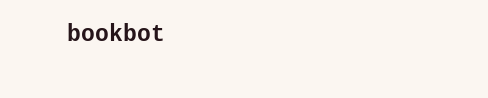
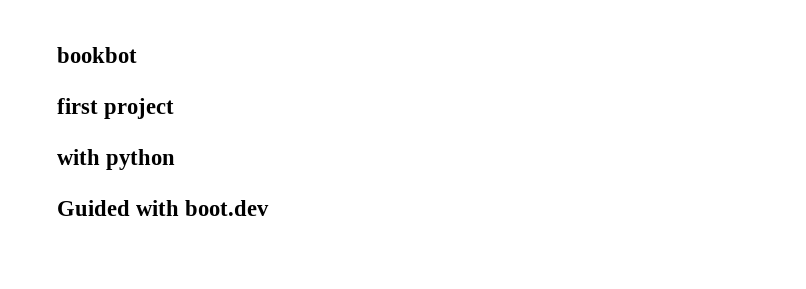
(165, 32) none -> [57,98,175,119] [57,149,176,170] [57,200,270,216] // first project // with python // Guided with boot.dev

